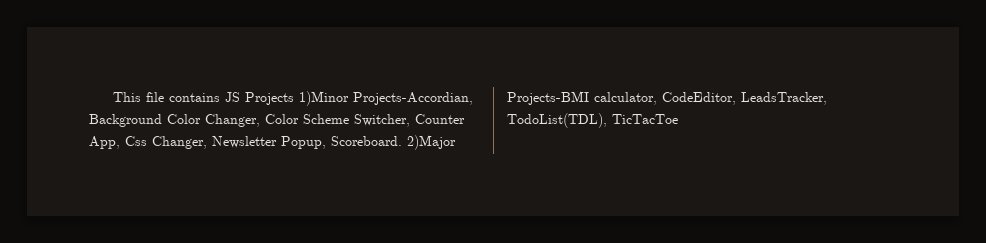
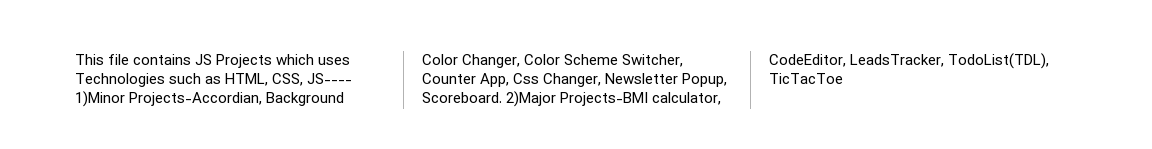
(295, 98) none -> [276,54,351,65] [75,73,353,87] which uses Technologies such as HTML, CSS, JS----

